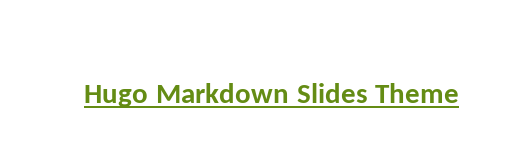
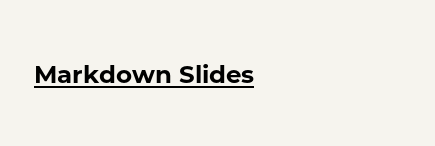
[84,85,148,107] Hugo -> (34, 74) none
[375,83,460,103] Theme -> (254, 73) none

